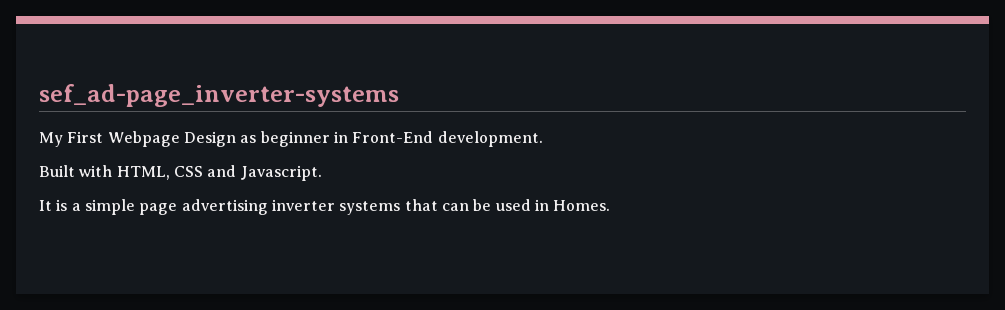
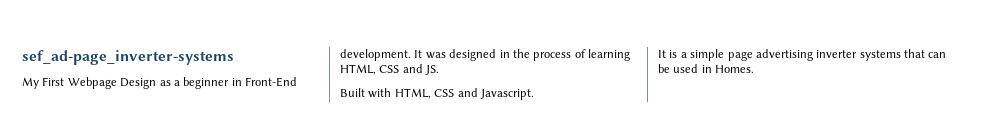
(257, 139) none -> [173,80,180,86] a
(543, 139) none -> [414,49,630,61] [340,64,440,75] It was designed in the process of learning HTML, CSS and JS.

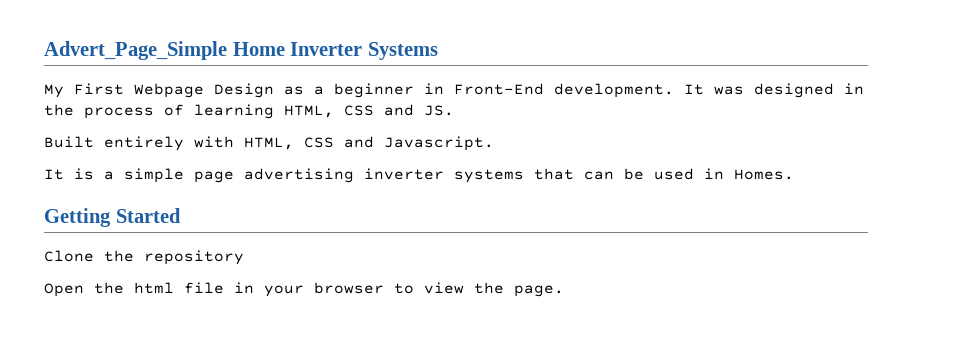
[22,50,234,65] sef_ad-page_inverter-systems -> [44,41,438,60] Advert_Page_Simple Home Inverter Systems
(365, 92) none -> [104,136,184,151] entirely
(755, 69) none -> [44,208,181,227] [44,250,244,265] [44,282,564,297] // Getting Started // Clone the repository // Open the html file in your browser to view the page.

